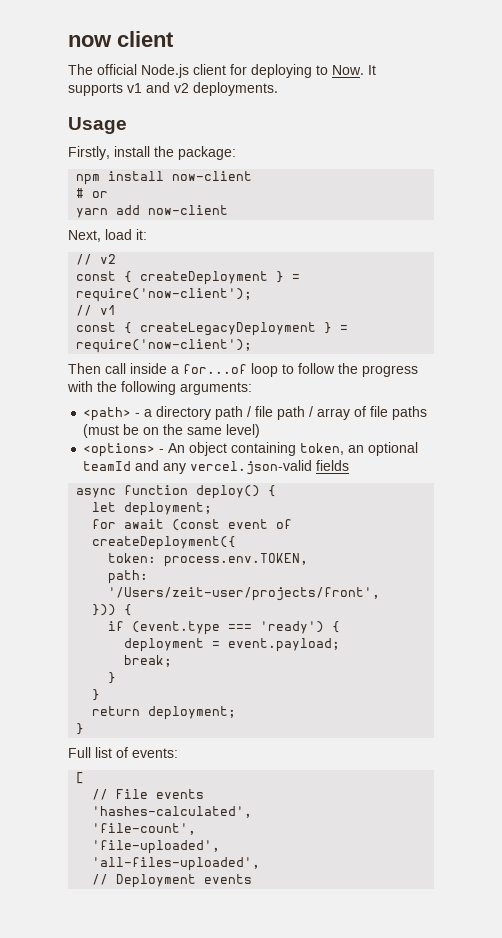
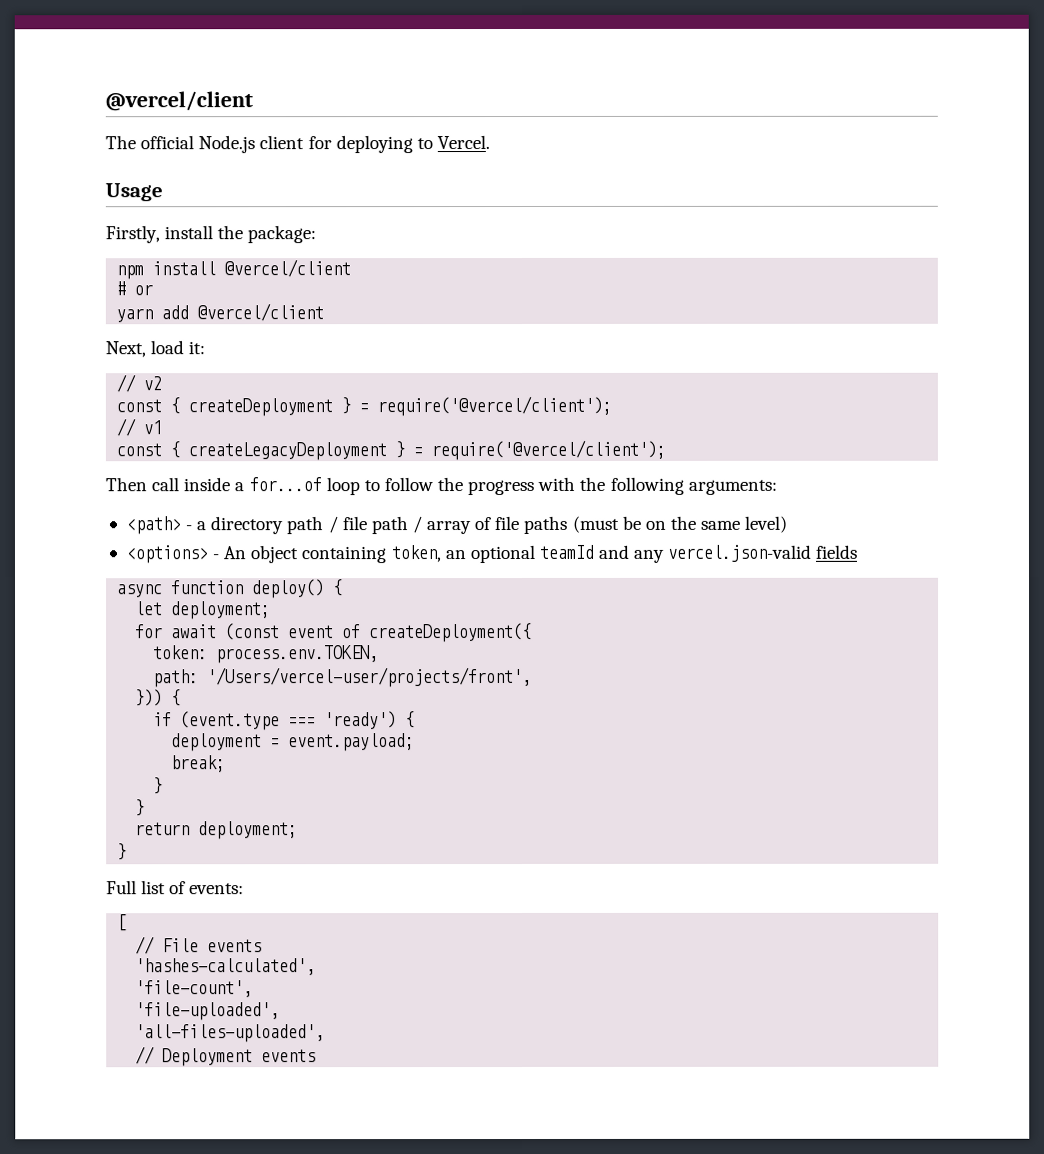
[68,31,174,47] now client -> [105,91,253,112] @vercel/client
[332,65,376,75] [68,82,278,96] Now. It supports v1 and v2 deployments. -> [436,135,490,150] Vercel.
[172,171,253,181] now-client -> [224,259,352,278] @vercel/client
[148,205,229,215] now-client -> [197,303,325,322] @vercel/client
[76,288,253,302] require('now-client'); -> [377,395,613,417] require('@vercel/client');
[76,339,253,353] require('now-client'); -> [431,439,667,461] require('@vercel/client');
[108,587,381,601] '/Users/zeit-user/projects/front', -> [207,666,533,688] '/Users/vercel-user/projects/front',

